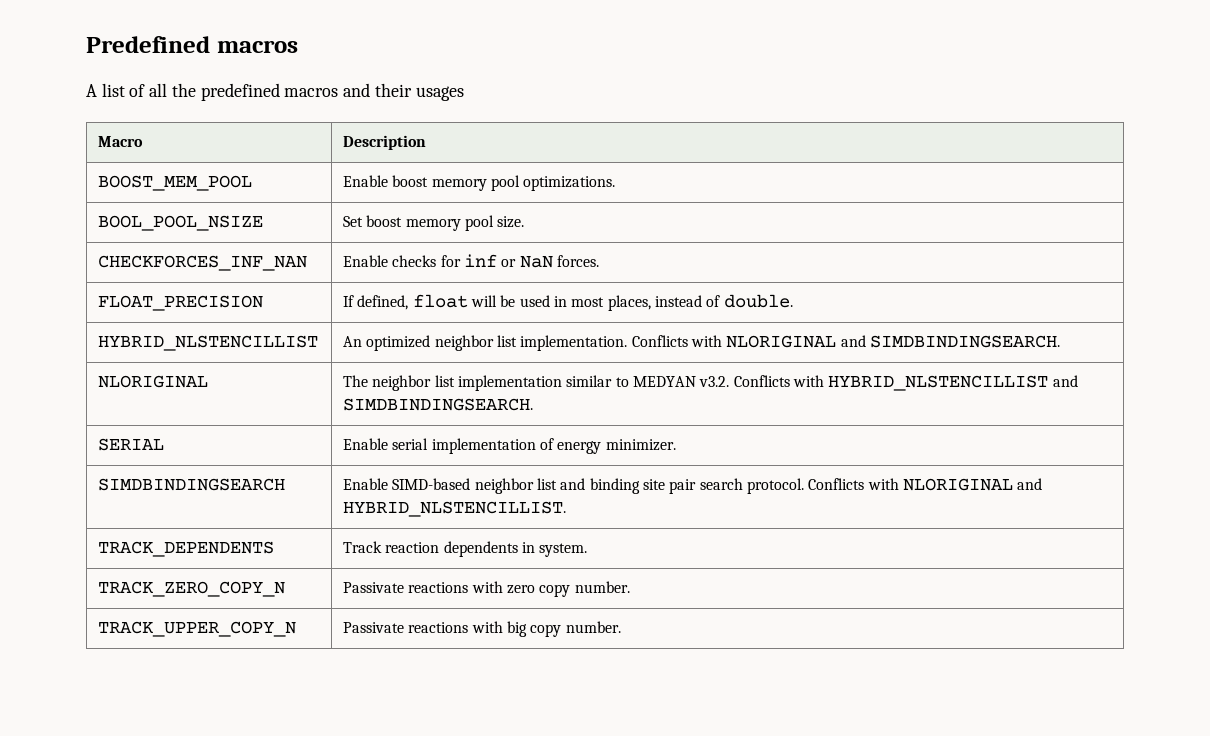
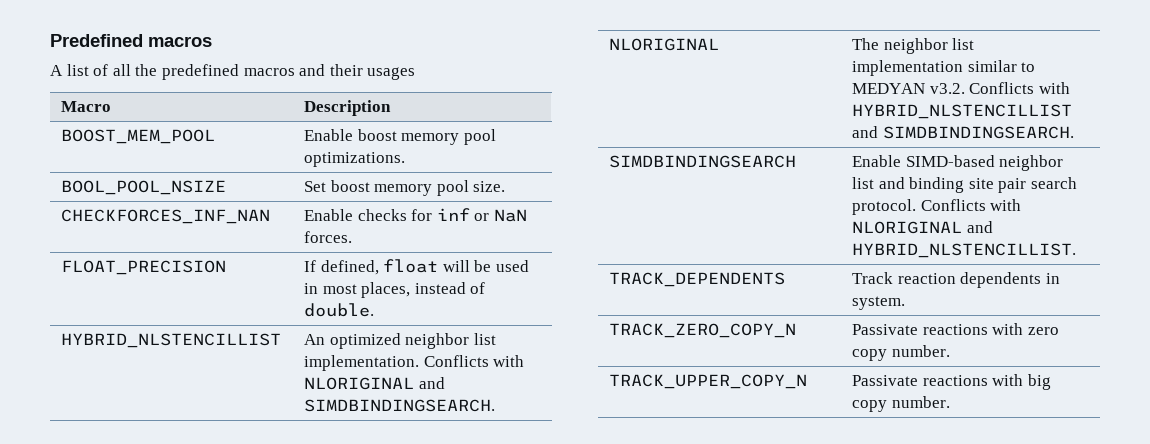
[98,438,165,451] [343,438,676,454] // SERIAL | Enable serial implementation of energy minimizer. -> (1074, 132) none

